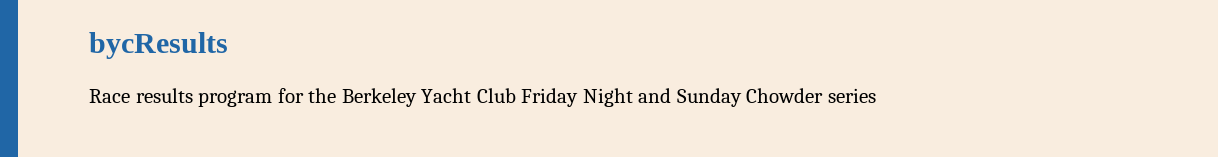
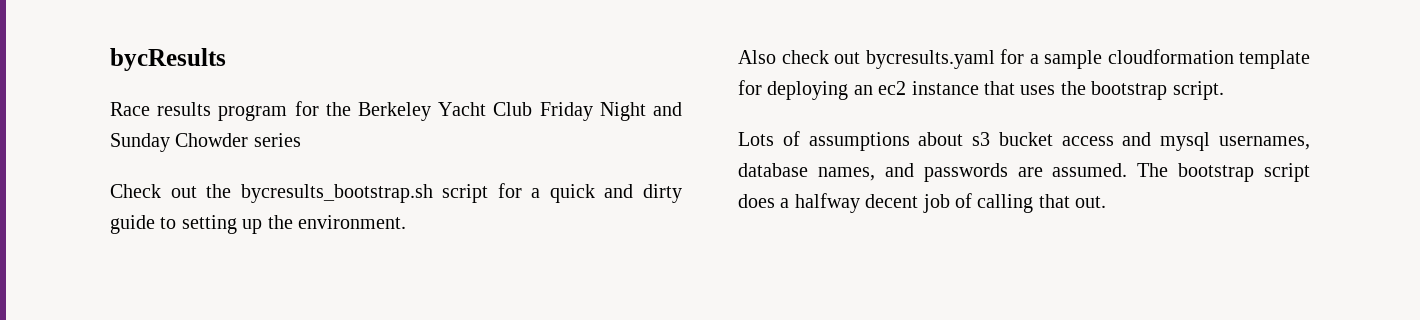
(876, 95) none -> [110,183,682,203] [110,215,406,234] [738,49,1310,69] [738,80,1224,100] [738,131,1310,151] [738,163,1310,182] [738,193,1107,213] // Check out the bycresults_bootstrap.sh script for a quick and dirty guide to setting up the environment. // Also check out bycresults.yaml for a sample cloudformation template for deploying an ec2 instance that uses the bootstrap script. // Lots of assumptions about s3 bucket access and mysql usernames, database names, and passwords are assumed. The bootstrap script does a halfway decent job of calling that out.

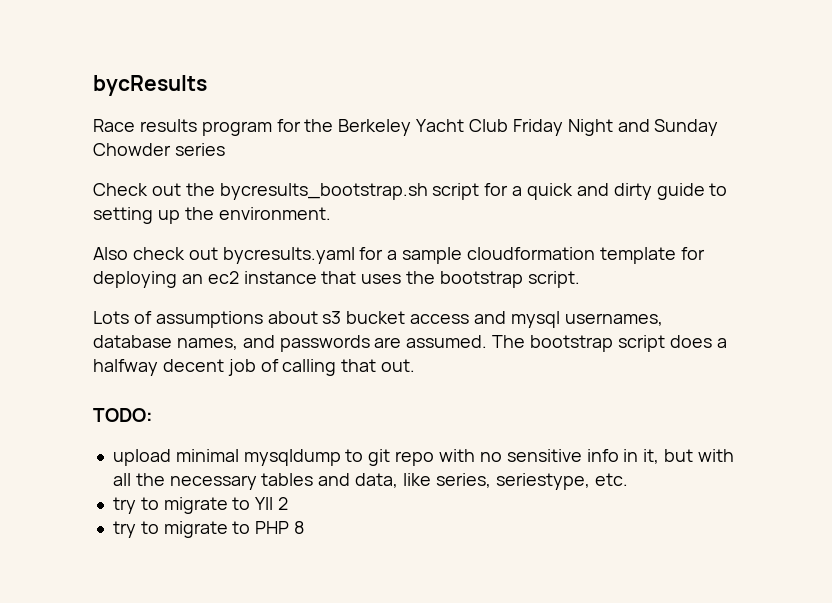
(1107, 202) none -> [93,408,153,422] [112,449,734,466] [112,473,628,490] [112,497,289,514] [112,521,305,538] // TODO: // upload minimal mysqldump to git repo with no sensitive info in it, but with all the necessary tables and data, like series, seriestype, etc. // try to migrate to YII 2 // try to migrate to PHP 8

